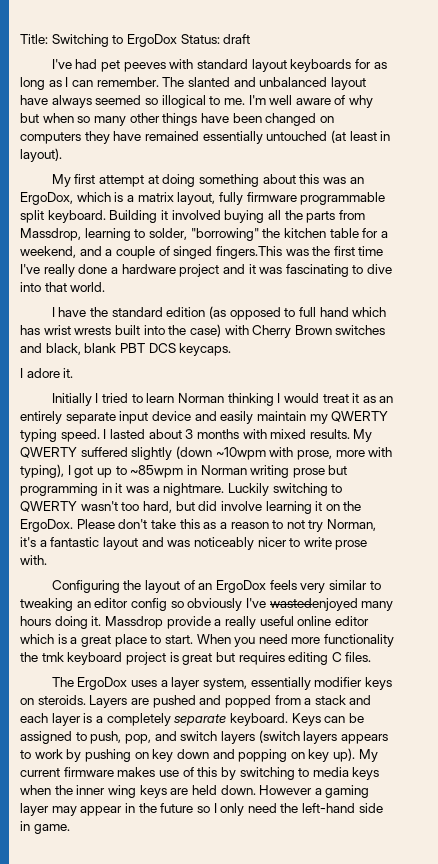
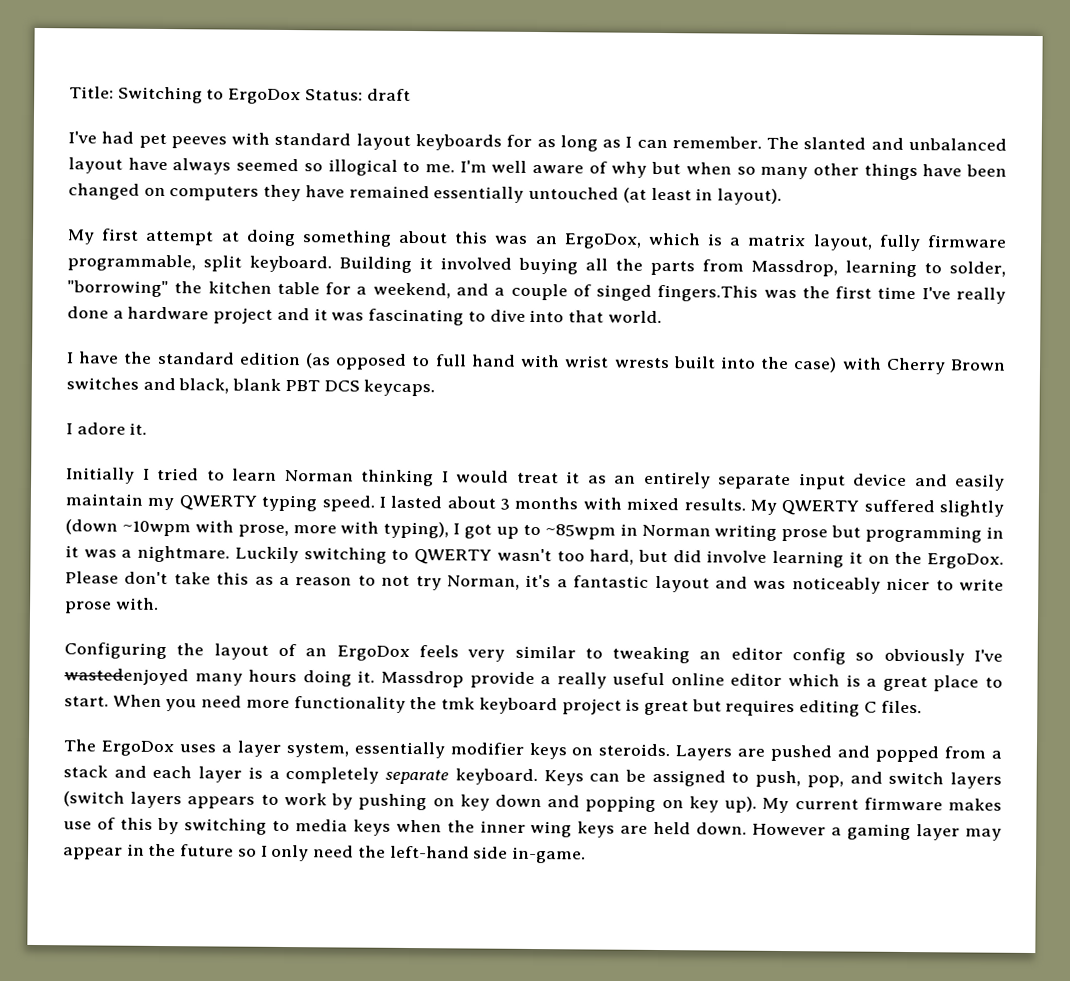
[300,192,386,205] programmable -> [67,254,196,272] programmable,
[352,307,387,317] [20,325,40,335] which has -> [520,354,561,368] with
[20,821,70,834] in game. -> [511,846,586,864] in-game.

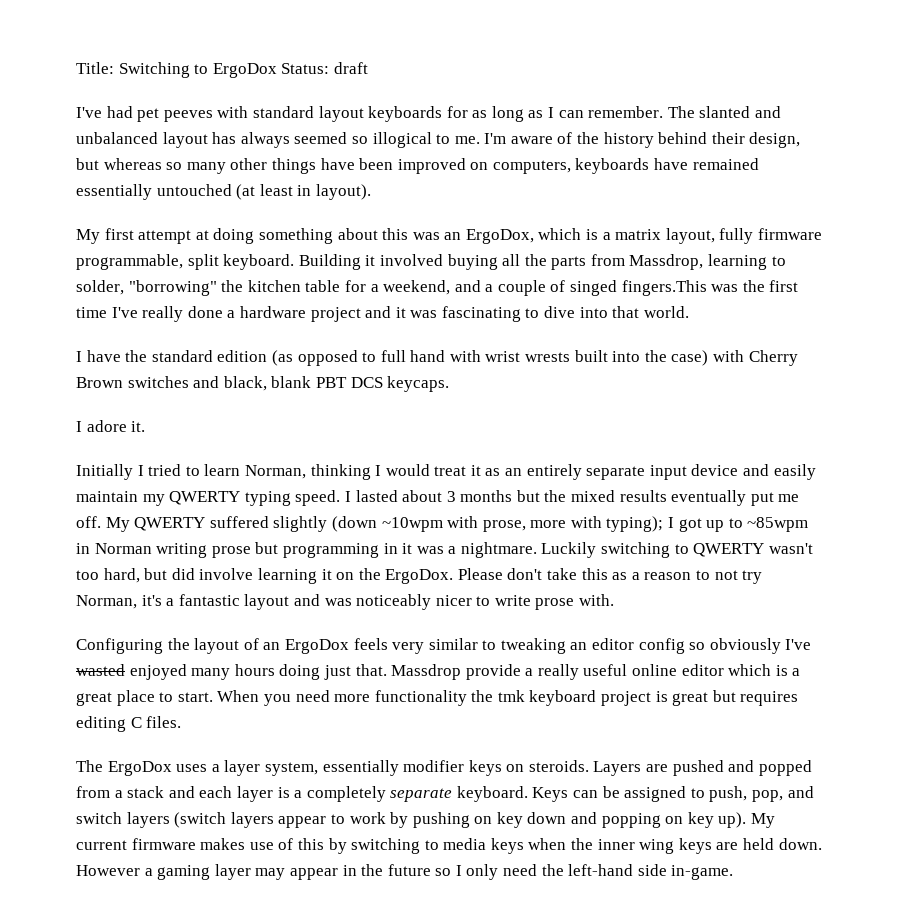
[127,157,168,171] have -> [212,132,237,144] has
[491,160,528,173] well -> (507, 138) none
[611,161,732,178] why but when -> [577,132,801,148] [76,158,162,170] the history behind their design, but whereas
[68,183,302,202] changed on computers they -> [397,158,650,174] improved on computers, keyboards
[284,469,354,482] Norman -> [244,465,306,479] Norman,
[582,497,746,511] with mixed results. -> [516,490,800,506] [76,516,101,528] but the mixed results eventually put me off.
[383,521,450,539] typing), -> [606,516,664,532] typing);
[64,668,189,686] wastedenjoyed -> [76,664,187,680] wasted enjoyed
[357,670,376,683] it. -> [323,664,387,680] just that.
[187,796,256,809] appears -> [278,816,327,828] appear

